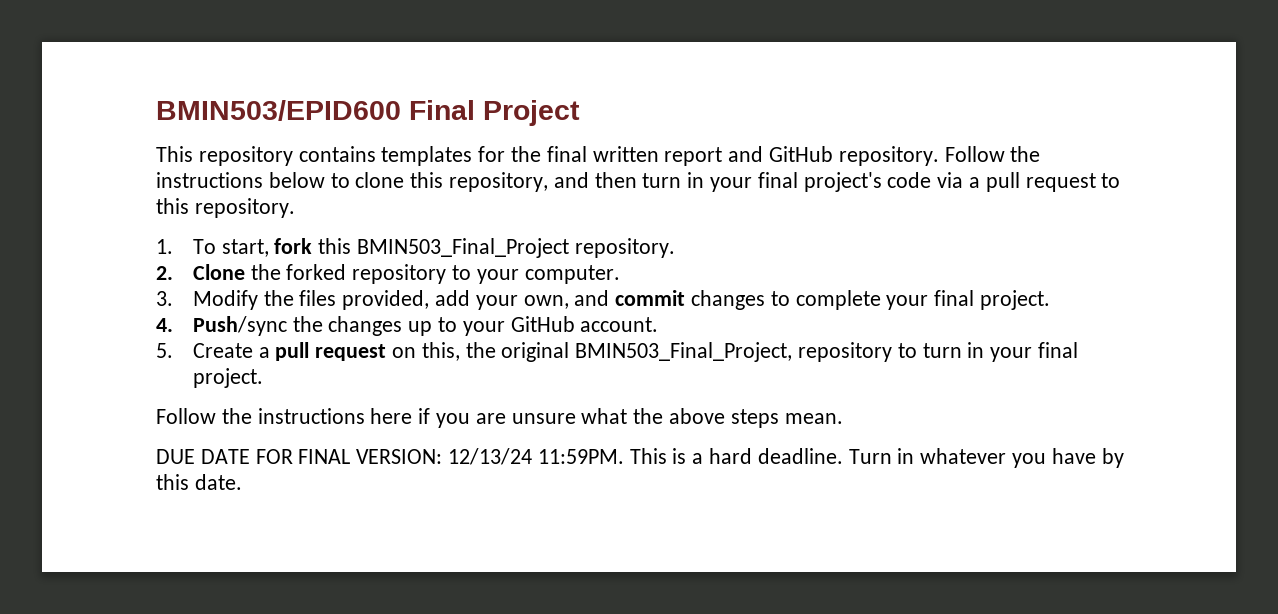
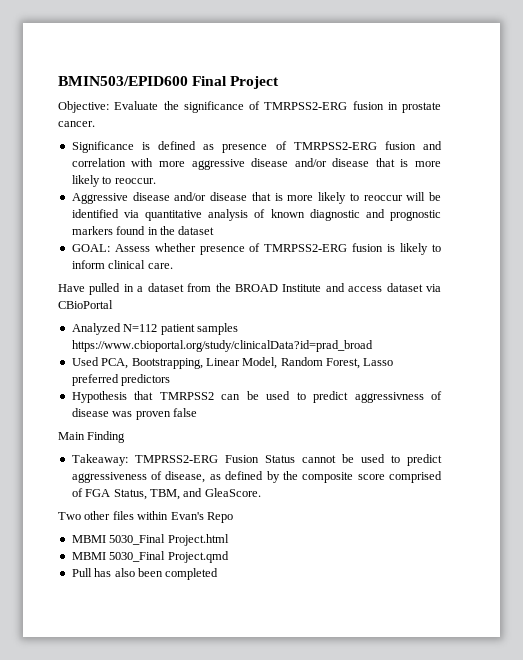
[156,146,1041,166] [156,172,1121,192] [156,198,295,218] [156,238,675,258] [156,264,620,284] [156,290,1051,310] [156,316,659,336] [156,342,1079,362] [192,368,263,388] [156,408,843,428] [156,448,1124,468] [156,474,242,490] This repository contains templates for the final written report and GitHub repository. Follow the instructions below to clone this repository, and then turn in your final project's code via a pull request to this repository. // 1. To start, fork this BMIN503_Final_Project repository. // 2. Clone the forked repository to your computer. // 3. Modify the files provided, add your own, and commit changes to complete your final project. // 4. Push/sync the changes up to your GitHub account. // 5. Create a pull request on this, the original BMIN503_Final_Project, repository to turn in your final project. // Follow the instructions here if you are unsure what the above steps mean. // DUE DATE FOR FINAL VERSION: 12/13/24 11:59PM. This is a hard deadline. Turn in whatever you have by this date. -> [58,101,441,113] [58,121,95,127] [71,141,442,153] [71,158,441,170] [71,175,156,187] [71,192,441,204] [71,209,441,221] [71,226,215,235] [71,243,441,255] [71,260,173,269] [58,283,442,295] [58,300,113,309] [71,323,238,335] [71,340,373,352] [71,357,394,369] [71,374,171,386] [71,391,443,403] [71,408,197,420] [58,431,126,443] [71,454,442,466] [71,471,442,483] [71,488,261,500] [58,511,233,523] [71,534,229,546] [71,551,229,563] [71,568,219,580] Objective: Evaluate the significance of TMRPSS2-ERG fusion in prostate cancer. // Significance is defined as presence of TMRPSS2-ERG fusion and correlation with more aggressive disease and/or disease that is more likely to reoccur. // Aggressive disease and/or disease that is more likely to reoccur will be identified via quantitative analysis of known diagnostic and prognostic markers found in the dataset // GOAL: Assess whether presence of TMRPSS2-ERG fusion is likely to inform clinical care. // Have pulled in a dataset from the BROAD Institute and access dataset via CBioPortal // Analyzed N=112 patient samples https://www.cbioportal.org/study/clinicalData?id=prad_broad // Used PCA, Bootstrapping, Linear Model, Random Forest, Lasso preferred predictors // Hypothesis that TMRPSS2 can be used to predict aggressivness of disease was proven false // Main Finding // Takeaway: TMPRSS2-ERG Fusion Status cannot be used to predict aggressiveness of disease, as defined by the composite score comprised of FGA Status, TBM, and GleaScore. // Two other files within Evan's Repo // MBMI 5030_Final Project.html // MBMI 5030_Final Project.qmd // Pull has also been completed

